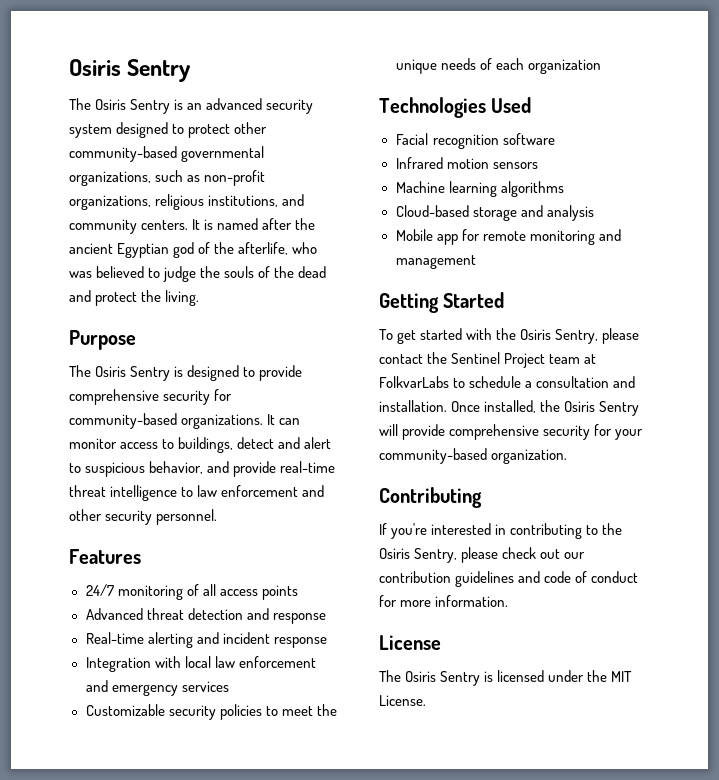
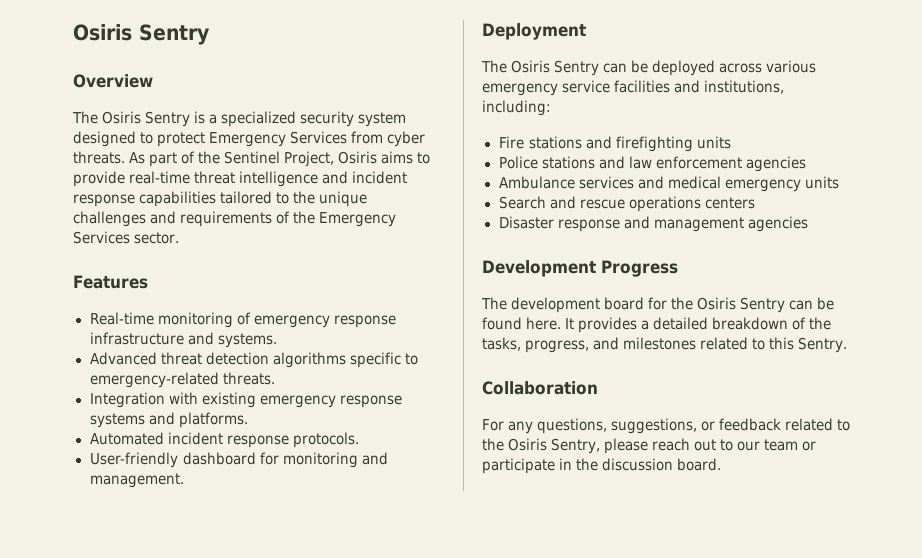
[69,59,191,82] [69,98,263,114] Osiris Sentry // The Osiris Sentry is an advanced -> [73,24,209,45] [73,74,153,88] [72,111,297,127] Osiris Sentry // Overview // The Osiris Sentry is a specialized
[234,122,268,134] [69,146,265,162] [69,170,266,186] [69,194,305,210] [69,218,316,234] [69,242,318,258] [69,266,327,282] [69,290,200,306] [69,330,136,350] [69,365,303,381] [69,389,233,405] [69,413,301,429] [69,437,332,453] [69,461,336,477] [69,485,325,501] [69,509,218,525] [69,549,141,564] [85,584,298,600] [85,608,326,624] [85,632,327,648] [85,656,316,672] [85,680,229,696] [85,704,337,720] [395,58,601,74] [379,97,532,118] [395,133,555,149] [395,157,538,169] [395,181,564,197] [395,205,594,221] [395,229,621,245] [395,255,476,269] [379,292,505,313] [379,328,640,344] [379,352,597,368] [379,376,636,388] [379,400,640,416] [379,424,644,440] [379,448,568,464] [379,487,482,508] [379,523,583,539] other community-based governmental organizations, such as non-profit organizations, religious institutions, and community centers. It is named after the ancient Egyptian god of the afterlife, who was believed to judge the souls of the dead and protect the living. // Purpose // The Osiris Sentry is designed to provide comprehensive security for community-based organizations. It can monitor access to buildings, detect and alert to suspicious behavior, and provide real-time threat intelligence to law enforcement and other security personnel. // Features // 24/7 monitoring of all access points // Advanced threat detection and response // Real-time alerting and incident response // Integration with local law enforcement and emergency services // Customizable security policies to meet the unique needs of each organization // Technologies Used // Facial recognition software // Infrared motion sensors // Machine learning algorithms // Cloud-based storage and analysis // Mobile app for remote monitoring and management // Getting Started // To get started with the Osiris Sentry, please contact the Sentinel Project team at FolkvarLabs to schedule a consultation and installation. Once installed, the Osiris Sentry will provide comprehensive security for your community-based organization. // Contributing // If you're interested in contributing -> [209,131,426,147] [73,151,431,167] [73,171,408,187] [73,191,368,207] [73,211,397,227] [73,231,180,244] [73,275,148,289] [89,312,396,328] [89,332,277,348] [89,352,418,368] [89,372,275,388] [89,392,402,408] [89,412,248,428] [89,432,359,448] [89,452,388,468] [89,473,184,488] [482,23,586,40] [481,60,817,76] [482,80,785,96] [482,100,551,116] [498,136,731,152] [498,156,806,172] [498,176,839,192] [498,196,755,212] [498,216,808,232] [482,260,678,277] [481,297,835,313] [482,317,832,333] [482,337,848,353] [482,381,598,395] [482,418,834,434] Emergency Services from cyber threats. As part of the Sentinel Project, Osiris aims to provide real-time threat intelligence and incident response capabilities tailored to the unique challenges and requirements of the Emergency Services sector. // Features // Real-time monitoring of emergency response infrastructure and systems. // Advanced threat detection algorithms specific to emergency-related threats. // Integration with existing emergency response systems and platforms. // Automated incident response protocols. // User-friendly dashboard for monitoring and management. // Deployment // The Osiris Sentry can be deployed across various emergency service facilities and institutions, including: // Fire stations and firefighting units // Police stations and law enforcement agencies // Ambulance services and medical emergency units // Search and rescue operations centers // Disaster response and management agencies // Development Progress // The development board for the Osiris Sentry can be found here. It provides a detailed breakdown of the tasks, progress, and milestones related to this Sentry. // Collaboration // For any questions, suggestions, or feedback related
[502,547,586,559] [379,571,639,587] [379,595,509,607] [379,635,441,650] [379,670,633,686] [379,695,426,706] check out our contribution guidelines and code of conduct for more information. // License // The Osiris Sentry is licensed under the MIT License. -> [652,438,817,451] [482,458,722,474] reach out to our team or participate in the discussion board.

